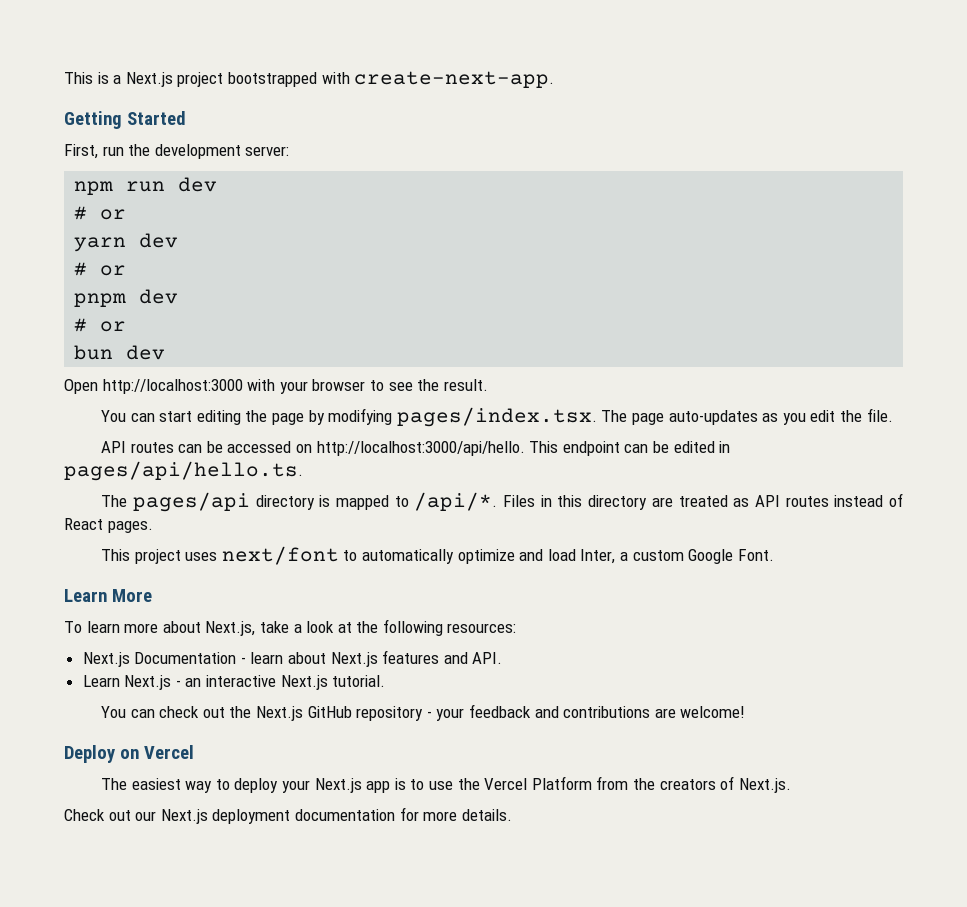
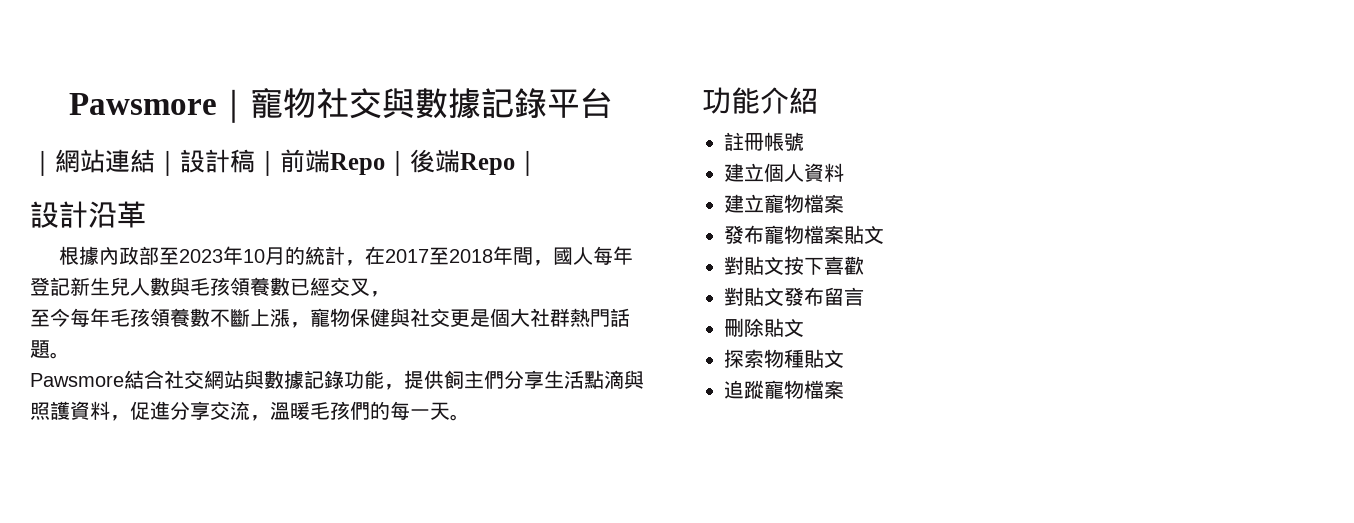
[64,71,555,88] [64,111,186,129] [64,144,290,159] [74,177,218,195] [74,206,127,220] [74,233,179,252] [74,262,127,276] [74,289,179,307] [74,318,127,332] [74,345,166,360] [64,379,488,394] [101,407,893,427] [101,441,731,456] [64,461,303,481] [101,492,903,512] [64,518,153,533] [101,546,774,565] [64,589,152,602] [64,619,517,636] [82,650,503,667] [82,675,386,690] [101,704,746,721] [64,745,194,763] [101,776,791,793] [64,807,512,824] This is a Next.js project bootstrapped with create-next-app. // Getting Started // First, run the development server: // npm run dev // # or // yarn dev // # or // pnpm dev // # or // bun dev // Open http://localhost:3000 with your browser to see the result. // You can start editing the page by modifying pages/index.tsx. The page auto-updates as you edit the file. // API routes can be accessed on http://localhost:3000/api/hello. This endpoint can be edited in pages/api/hello.ts. // The pages/api directory is mapped to /api/*. Files in this directory are treated as API routes instead of React pages. // This project uses next/font to automatically optimize and load Inter, a custom Google Font. // Learn More // To learn more about Next.js, take a look at the following resources: // Next.js Documentation - learn about Next.js features and API. // Learn Next.js - an interactive Next.js tutorial. // You can check out the Next.js GitHub repository - your feedback and contributions are welcome! // Deploy on Vercel // The easiest way to deploy your Next.js app is to use the Vercel Platform from the creators of Next.js. // Check out our Next.js deployment documentation for more details. -> [69,88,613,123] [30,149,540,176] [30,201,146,228] [59,246,634,266] [30,277,390,297] [30,308,630,328] [30,340,70,359] [30,370,644,390] [30,401,470,421] [702,87,818,114] [724,132,804,151] [724,163,844,182] [724,194,844,213] [724,225,884,244] [724,256,864,275] [724,287,864,306] [724,318,804,337] [724,349,844,368] [724,380,844,399] Pawsmore｜寵物社交與數據記錄平台 // ｜網站連結｜設計稿｜前端Repo｜後端Repo｜ // 設計沿革 // 根據內政部至2023年10月的統計，在2017至2018年間，國人每年登記新生兒人數與毛孩領養數已經交叉， // 至今每年毛孩領養數不斷上漲，寵物保健與社交更是個大社群熱門話題。 // Pawsmore結合社交網站與數據記錄功能，提供飼主們分享生活點滴與照護資料，促進分享交流，溫暖毛孩們的每一天。 // 功能介紹 // 註冊帳號 // 建立個人資料 // 建立寵物檔案 // 發布寵物檔案貼文 // 對貼文按下喜歡 // 對貼文發布留言 // 刪除貼文 // 探索物種貼文 // 追蹤寵物檔案

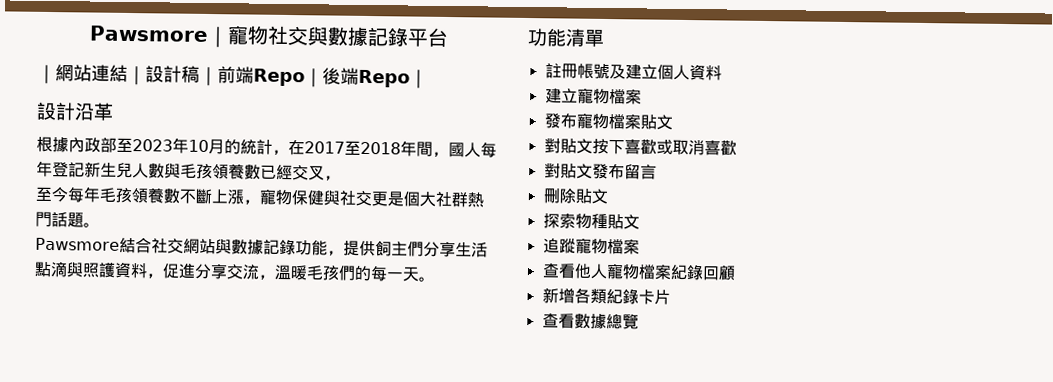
[760,87,818,114] 介紹 -> [565,28,605,47] 清單
(804, 141) // -> [608,64,626,80] 及
(864, 265) none -> [655,139,737,156] 或取消喜歡
(844, 389) none -> [541,263,736,281] [541,287,671,305] [541,313,639,330] // 查看他人寵物檔案紀錄回顧 // 新增各類紀錄卡片 // 查看數據總覽

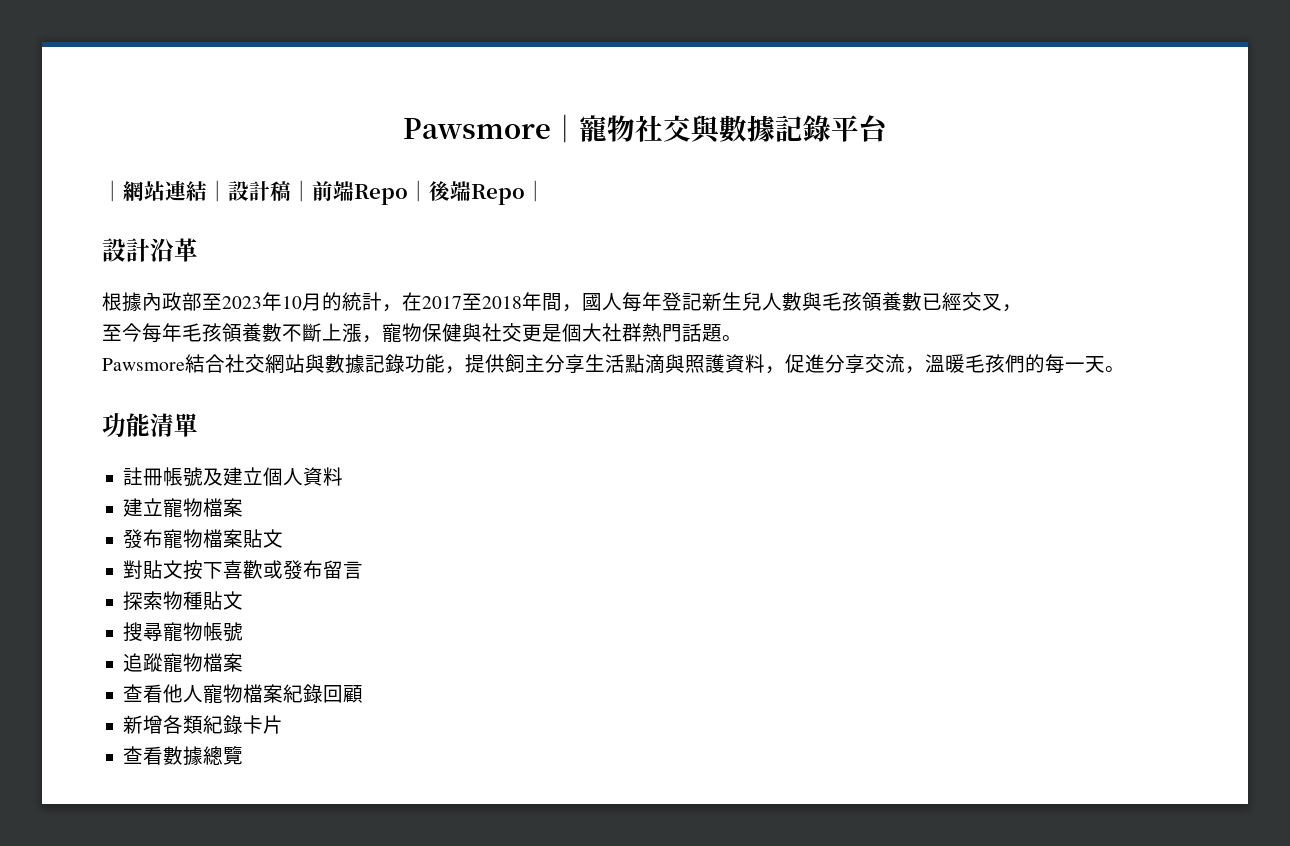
[407,241,424,257] 們 -> (545, 363) none
[671,139,737,156] [543,163,593,179] 取消喜歡 // 對貼文 -> (284, 569) none
[542,188,609,205] // 刪除貼文 -> (364, 570) none
(640, 222) none -> [123,622,244,642] // 搜尋寵物帳號

